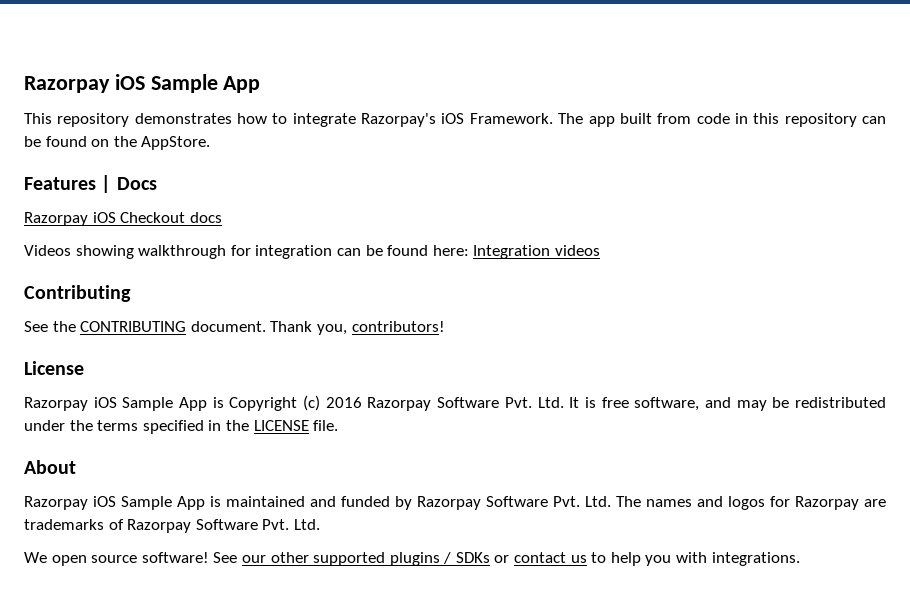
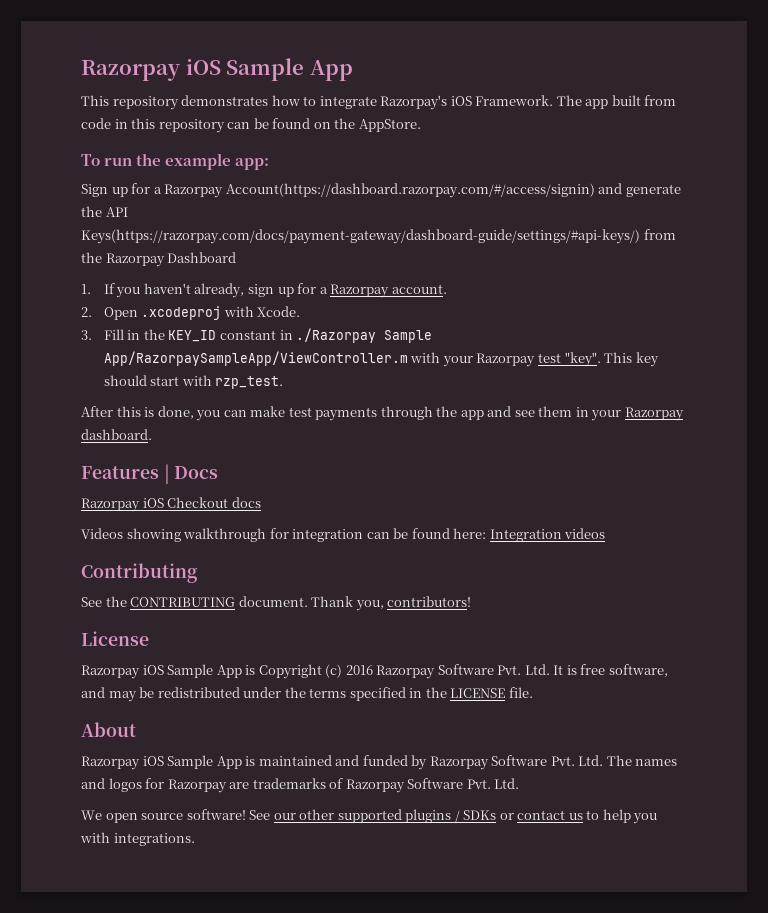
(211, 143) none -> [81,153,270,170] [81,183,681,198] [81,206,128,217] [81,229,676,244] [81,252,237,267] [81,283,447,298] [81,306,301,320] [81,328,433,343] [103,351,659,367] [103,375,284,389] [81,406,684,421] [81,429,152,440] // To run the example app: // Sign up for a Razorpay Account(https://dashboard.razorpay.com/#/access/signin) and generate the API Keys(https://razorpay.com/docs/payment-gateway/dashboard-guide/settings/#api-keys/) from the Razorpay Dashboard // 1. If you haven't already, sign up for a Razorpay account. // 2. Open .xcodeproj with Xcode. // 3. Fill in the KEY_ID constant in ./Razorpay Sample App/RazorpaySampleApp/ViewController.m with your Razorpay test "key". This key should start with rzp_test. // After this is done, you can make test payments through the app and see them in your Razorpay dashboard.

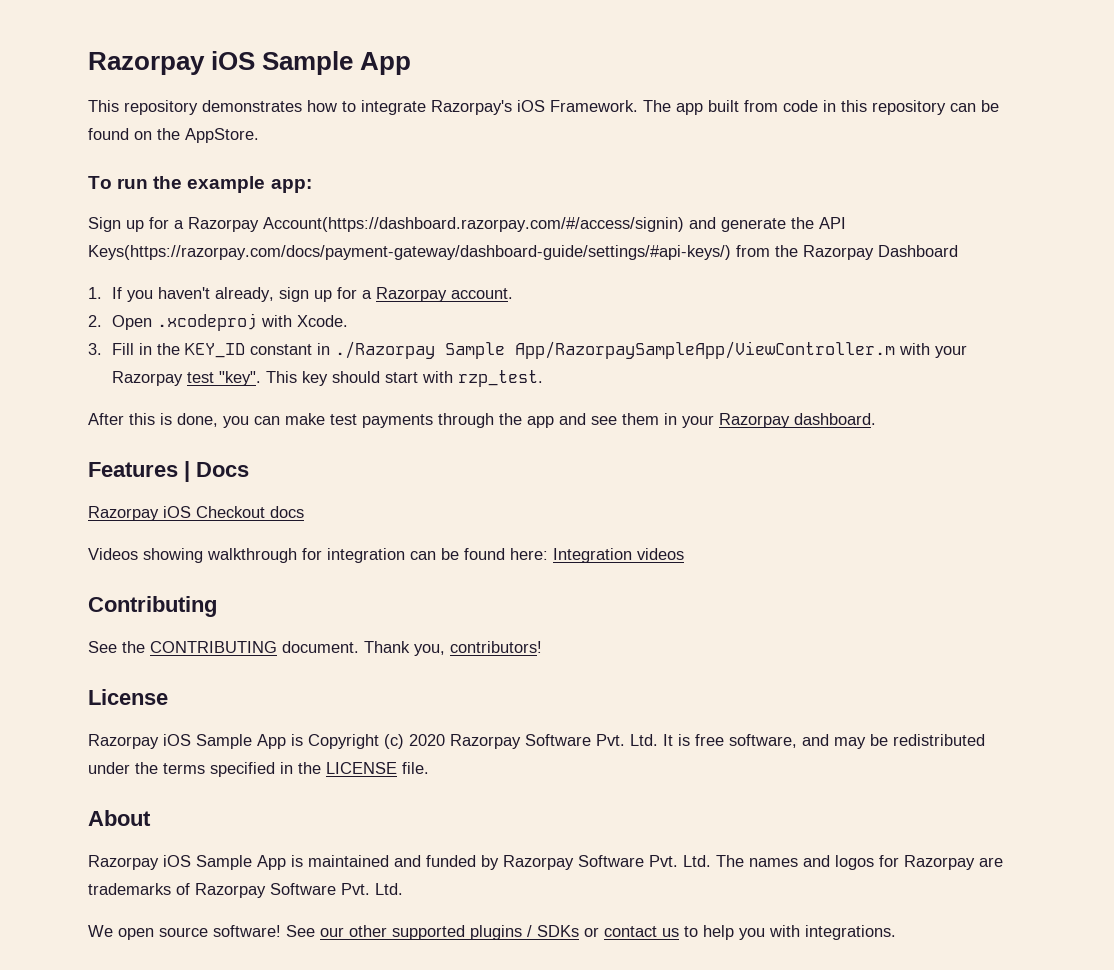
[345,665,373,675] 2016 -> [409,734,445,746] 2020

